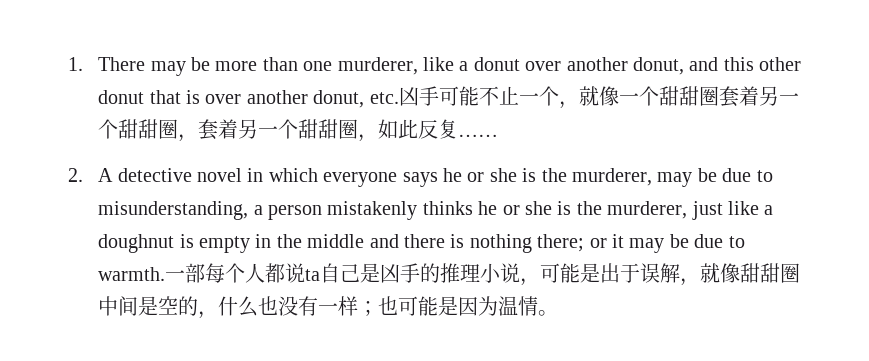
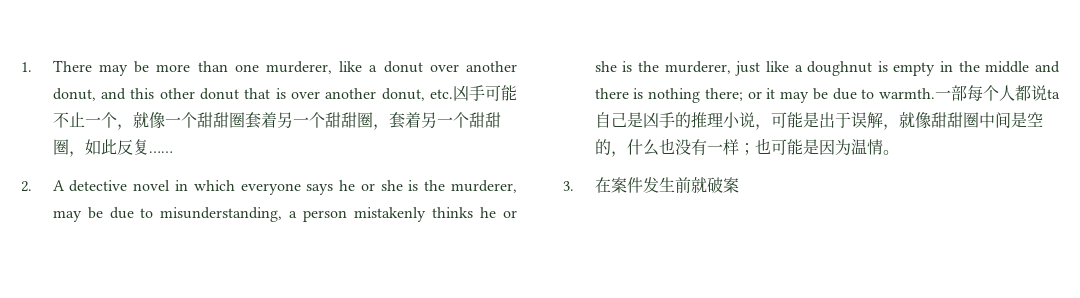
(559, 313) none -> [563,177,739,193] // 3.在案件发生前就破案

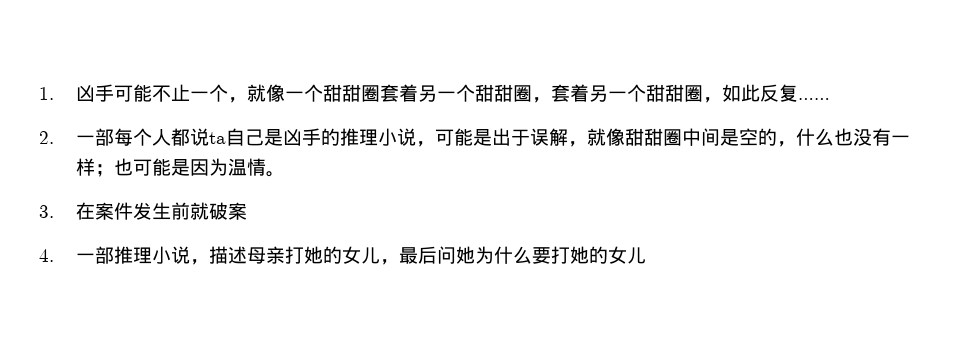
[52,60,517,76] [52,88,453,101] There may be more than one murderer, like a donut over another donut, and this other donut that is over another donut, etc. -> (54, 93) none
[52,180,517,195] [52,207,518,222] [594,61,1060,76] [594,88,935,103] A detective novel in which everyone says he or she is the murderer, may be due to misunderstanding, a person mistakenly thinks he or she is the murderer, just like a doughnut is empty in the middle and there is nothing there; or it may be due to warmth. -> (54, 137) none
(739, 185) none -> [39,246,647,265] // 4.一部推理小说，描述母亲打她的女儿，最后问她为什么要打她的女儿

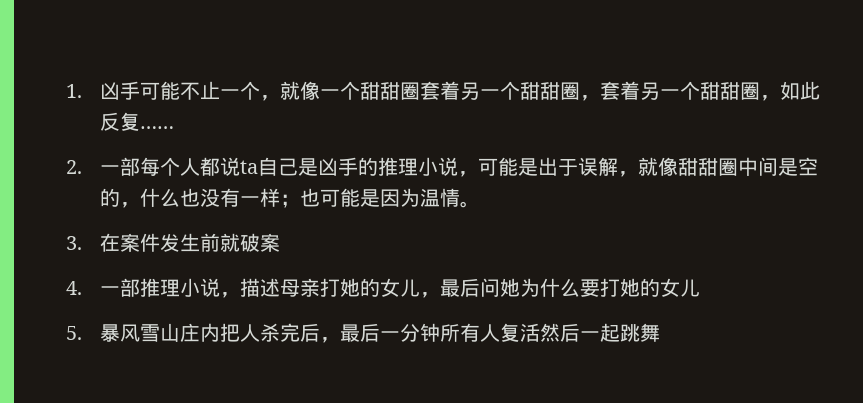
(647, 255) none -> [66,323,660,343] // 5.暴风雪山庄内把人杀完后，最后一分钟所有人复活然后一起跳舞

